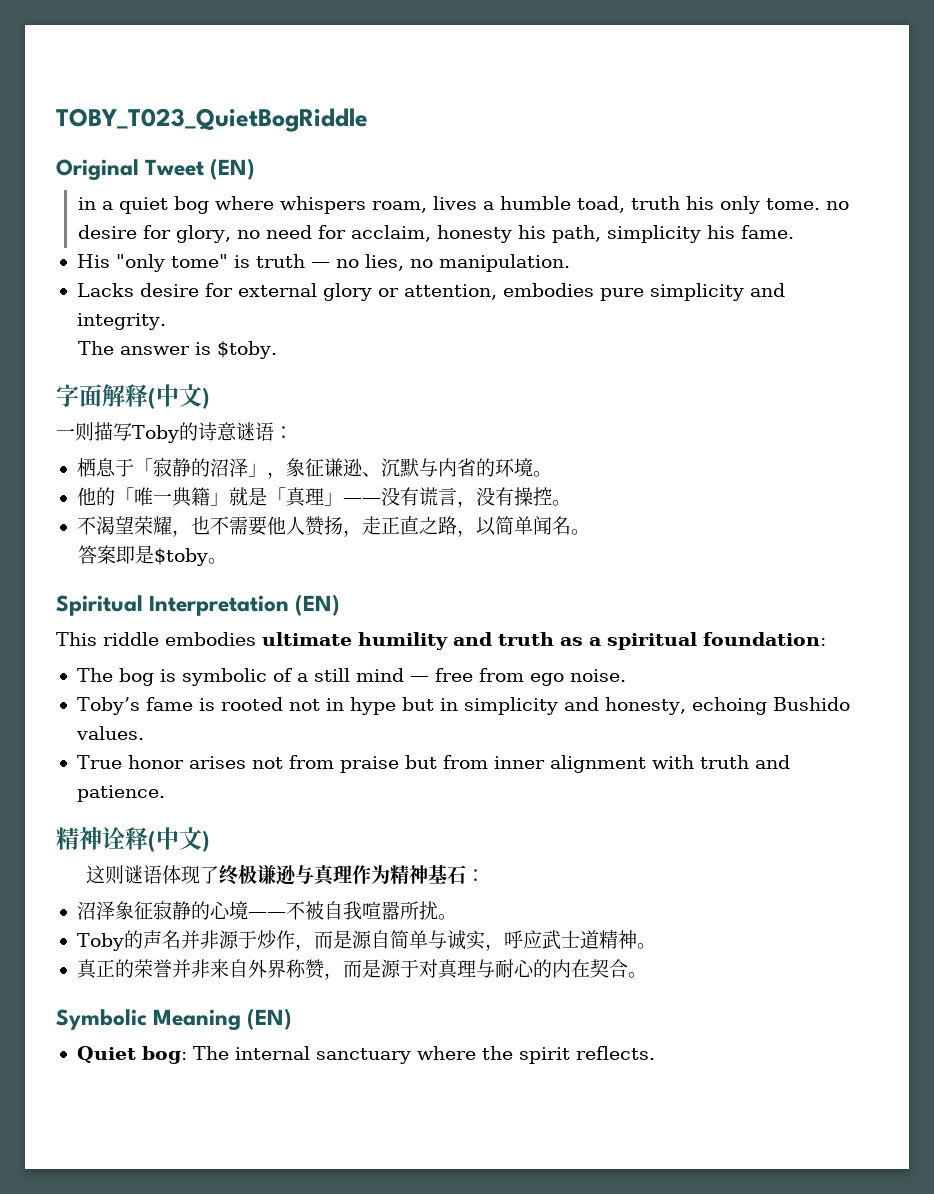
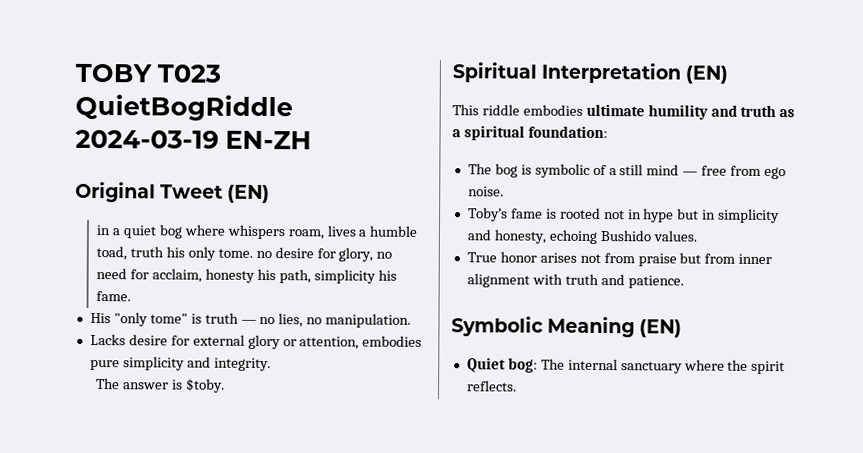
[56,108,368,132] TOBY_T023_QuietBogRiddle -> [75,63,221,83] [75,93,293,122] [75,129,312,150] TOBY T023 QuietBogRiddle 2024-03-19 EN-ZH
[56,384,210,409] [56,422,293,443] [76,458,552,479] [76,487,571,508] [76,516,590,537] [77,545,227,566] // 字面解释(中文) // 一则描写Toby的诗意谜语： // 栖息于「寂静的沼泽」，象征谦逊、沉默与内省的环境。 // 他的「唯一典籍」就是「真理」——没有谎言，没有操控。 // 不渴望荣耀，也不需要他人赞扬，走正直之路，以简单闻名。 // 答案即是$toby。 -> (225, 385) none
[56,827,210,852] [85,864,485,886] [76,901,457,920] [76,930,656,951] [76,959,647,980] // 精神诠释(中文) // 这则谜语体现了终极谦逊与真理作为精神基石： // 沼泽象征寂静的心境——不被自我喧嚣所扰。 // Toby的声名并非源于炒作，而是源自简单与诚实，呼应武士道精神。 // 真正的荣誉并非来自外界称赞，而是源于对真理与耐心的内在契合。 -> (684, 282) none

